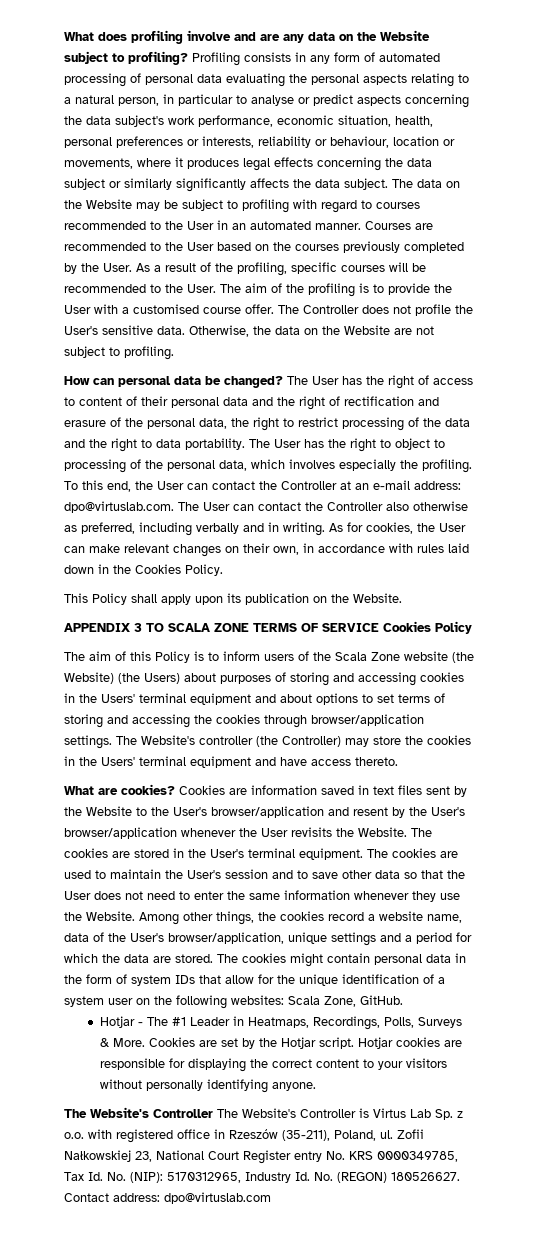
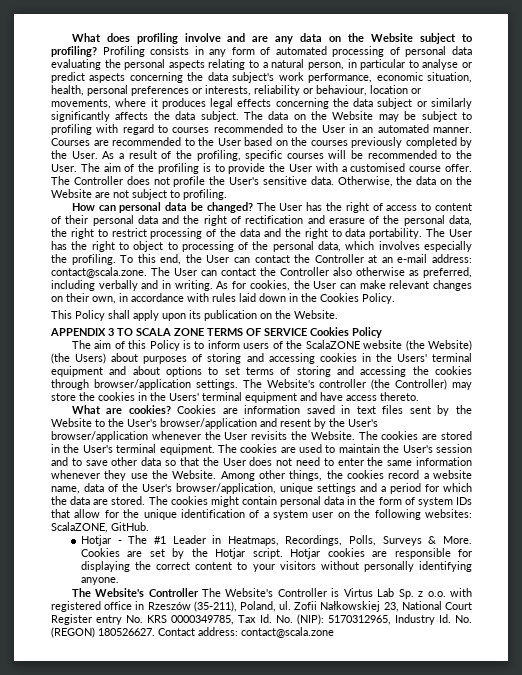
[64,501,174,513] dpo@virtuslab.com. -> [51,267,147,278] contact@scala.zone.
[335,652,400,661] Scala Zone -> [305,340,360,349] ScalaZONE
[288,996,356,1007] Scala Zone, -> [51,522,108,533] ScalaZONE,
[164,1192,271,1204] dpo@virtuslab.com -> [241,627,334,638] contact@scala.zone

